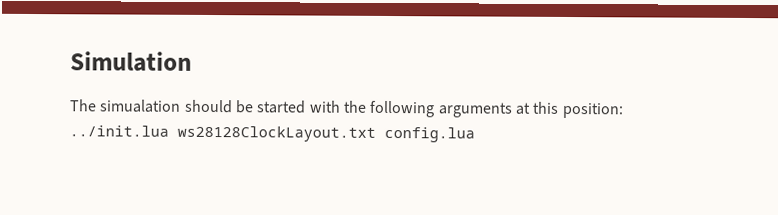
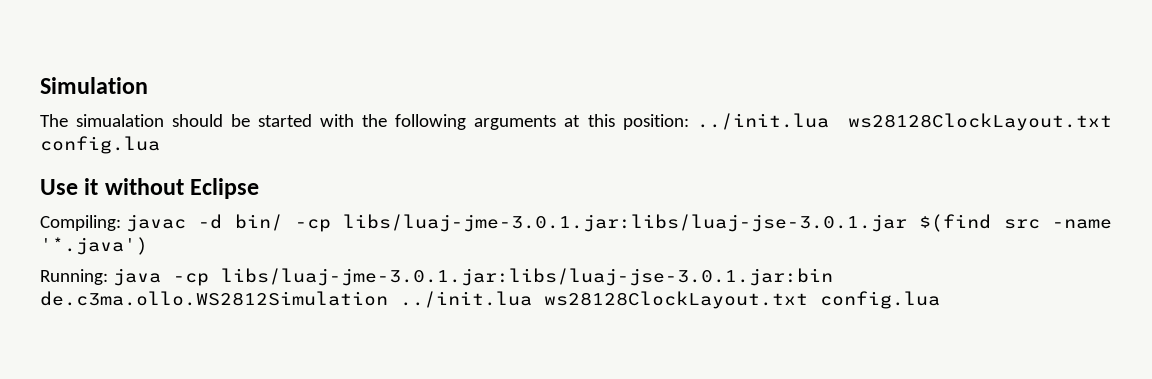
(475, 134) none -> [40,178,260,199] [40,214,1112,232] [40,237,148,255] [40,268,833,286] [40,291,940,309] // Use it without Eclipse // Compiling: javac -d bin/ -cp libs/luaj-jme-3.0.1.jar:libs/luaj-jse-3.0.1.jar $(find src -name '*.java') // Running: java -cp libs/luaj-jme-3.0.1.jar:libs/luaj-jse-3.0.1.jar:bin de.c3ma.ollo.WS2812Simulation ../init.lua ws28128ClockLayout.txt config.lua

